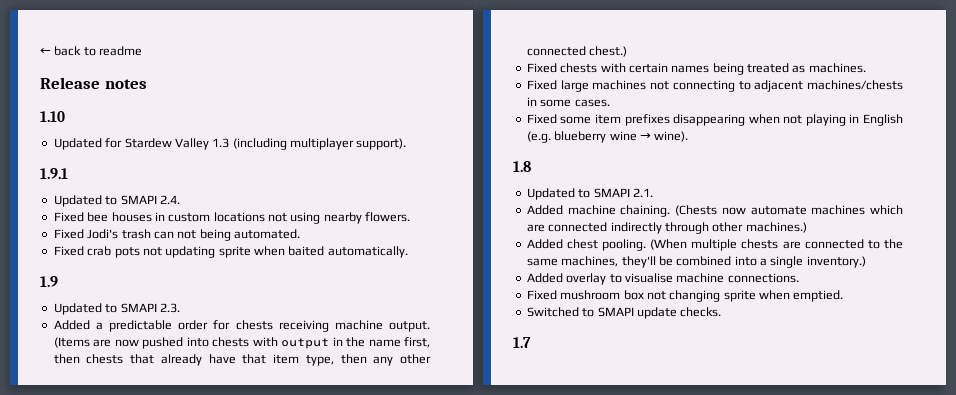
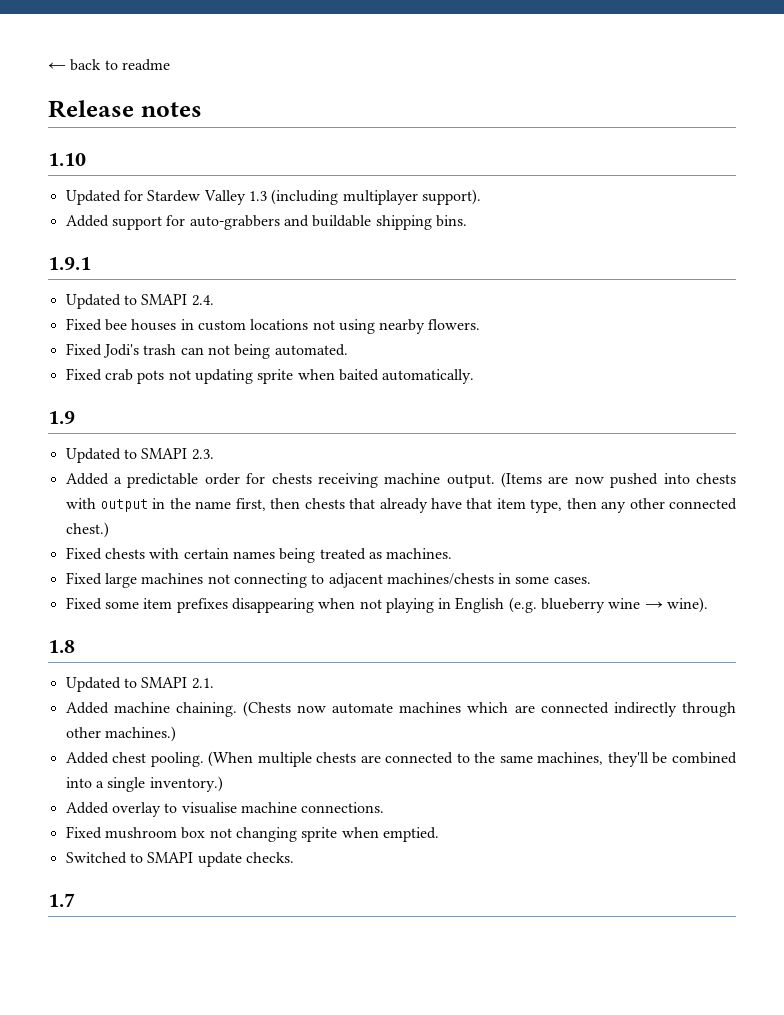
(407, 144) none -> [65,215,467,230] // Added support for auto-grabbers and buildable shipping bins.

